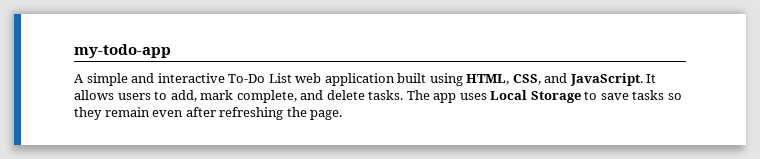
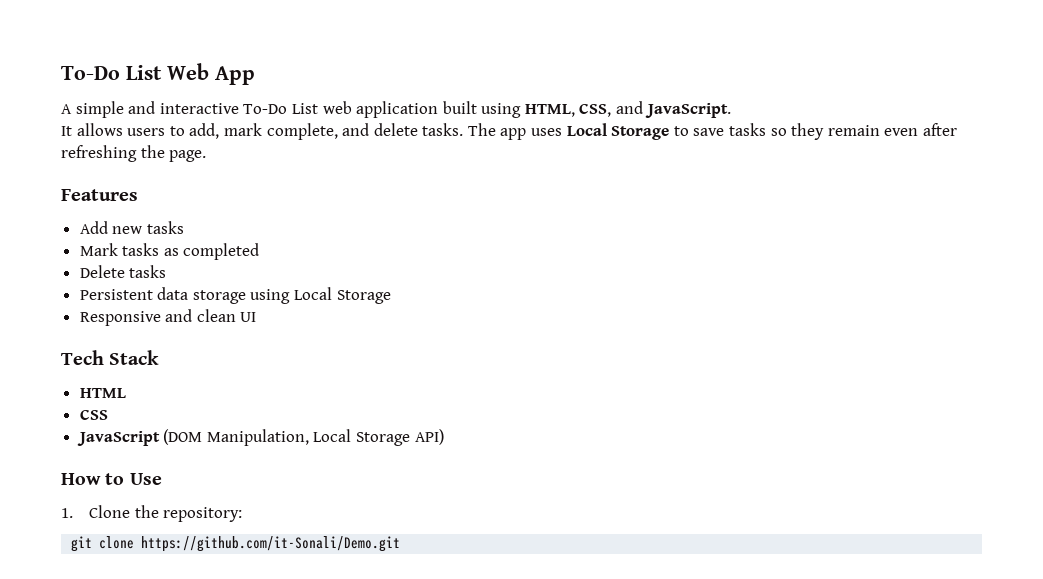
[74,44,171,58] my-todo-app -> [61,63,255,85] To-Do List Web App
(643, 79) none -> (731, 110) //
(343, 115) none -> [61,189,138,201] [79,221,184,234] [79,243,260,260] [79,265,167,278] [79,287,391,304] [79,309,257,326] [61,350,160,365] [79,388,126,398] [79,409,108,420] [76,429,444,446] [61,473,162,485] [61,505,243,522] [71,536,401,552] // Features // Add new tasks // Mark tasks as completed // Delete tasks // Persistent data storage using Local Storage // Responsive and clean UI // Tech Stack // HTML // CSS // JavaScript (DOM Manipulation, Local Storage API) // How to Use // 1. Clone the repository: // git clone https://github.com/it-Sonali/Demo.git

